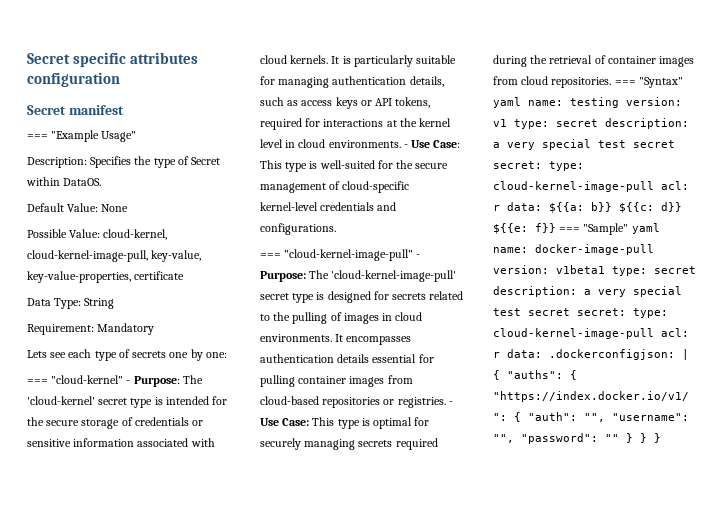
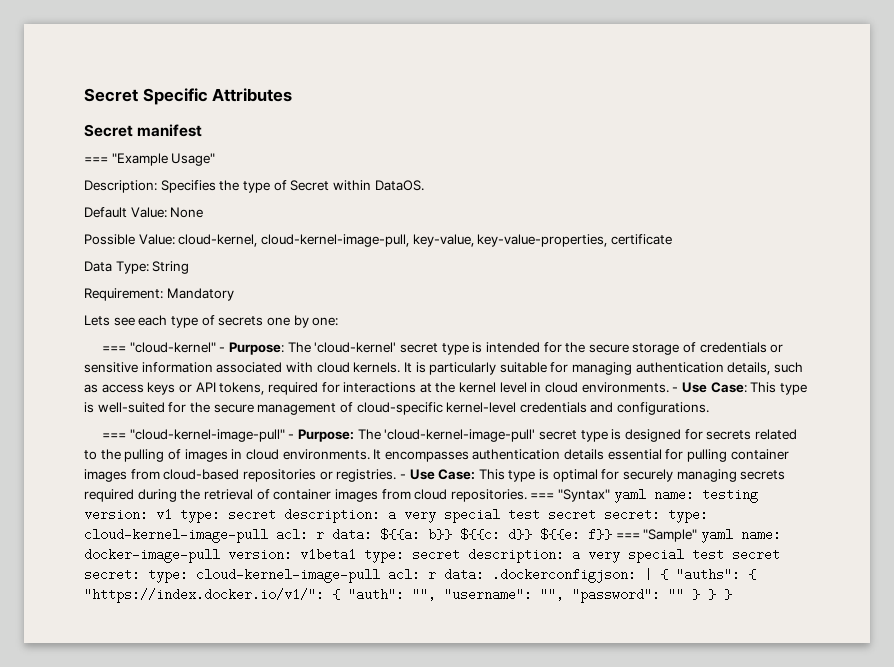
[27,52,199,67] [27,72,120,87] Secret specific attributes configuration -> [84,88,293,105] Secret Specific Attributes

